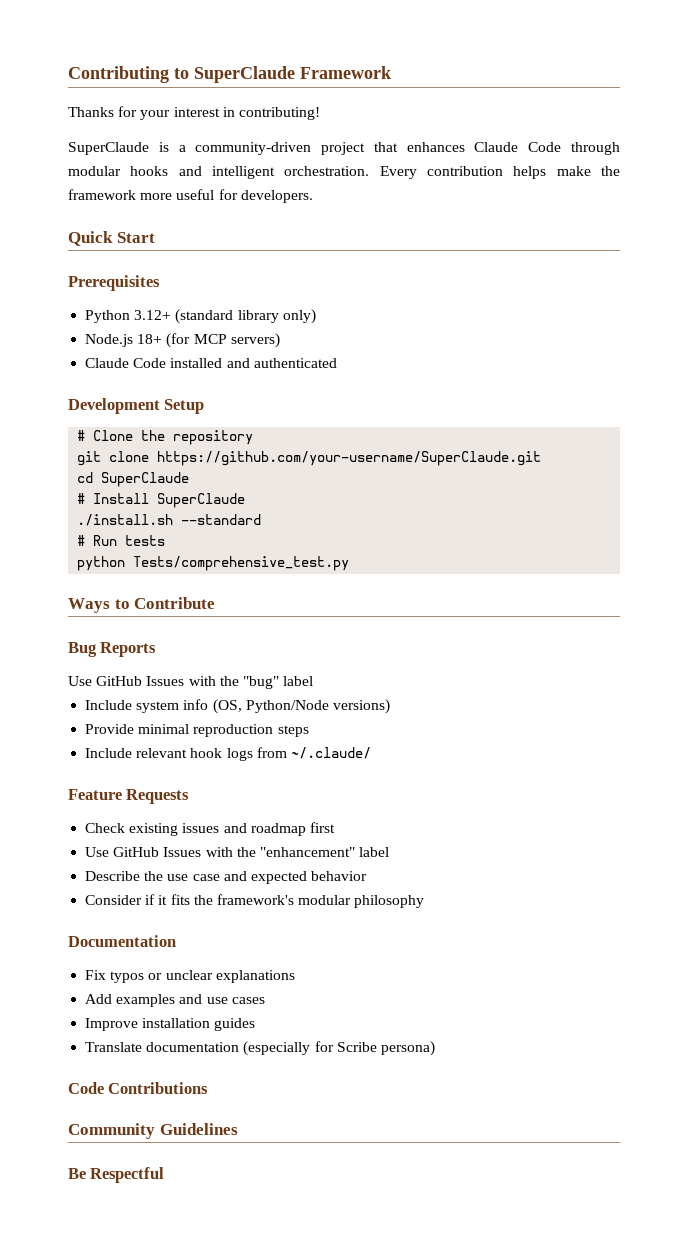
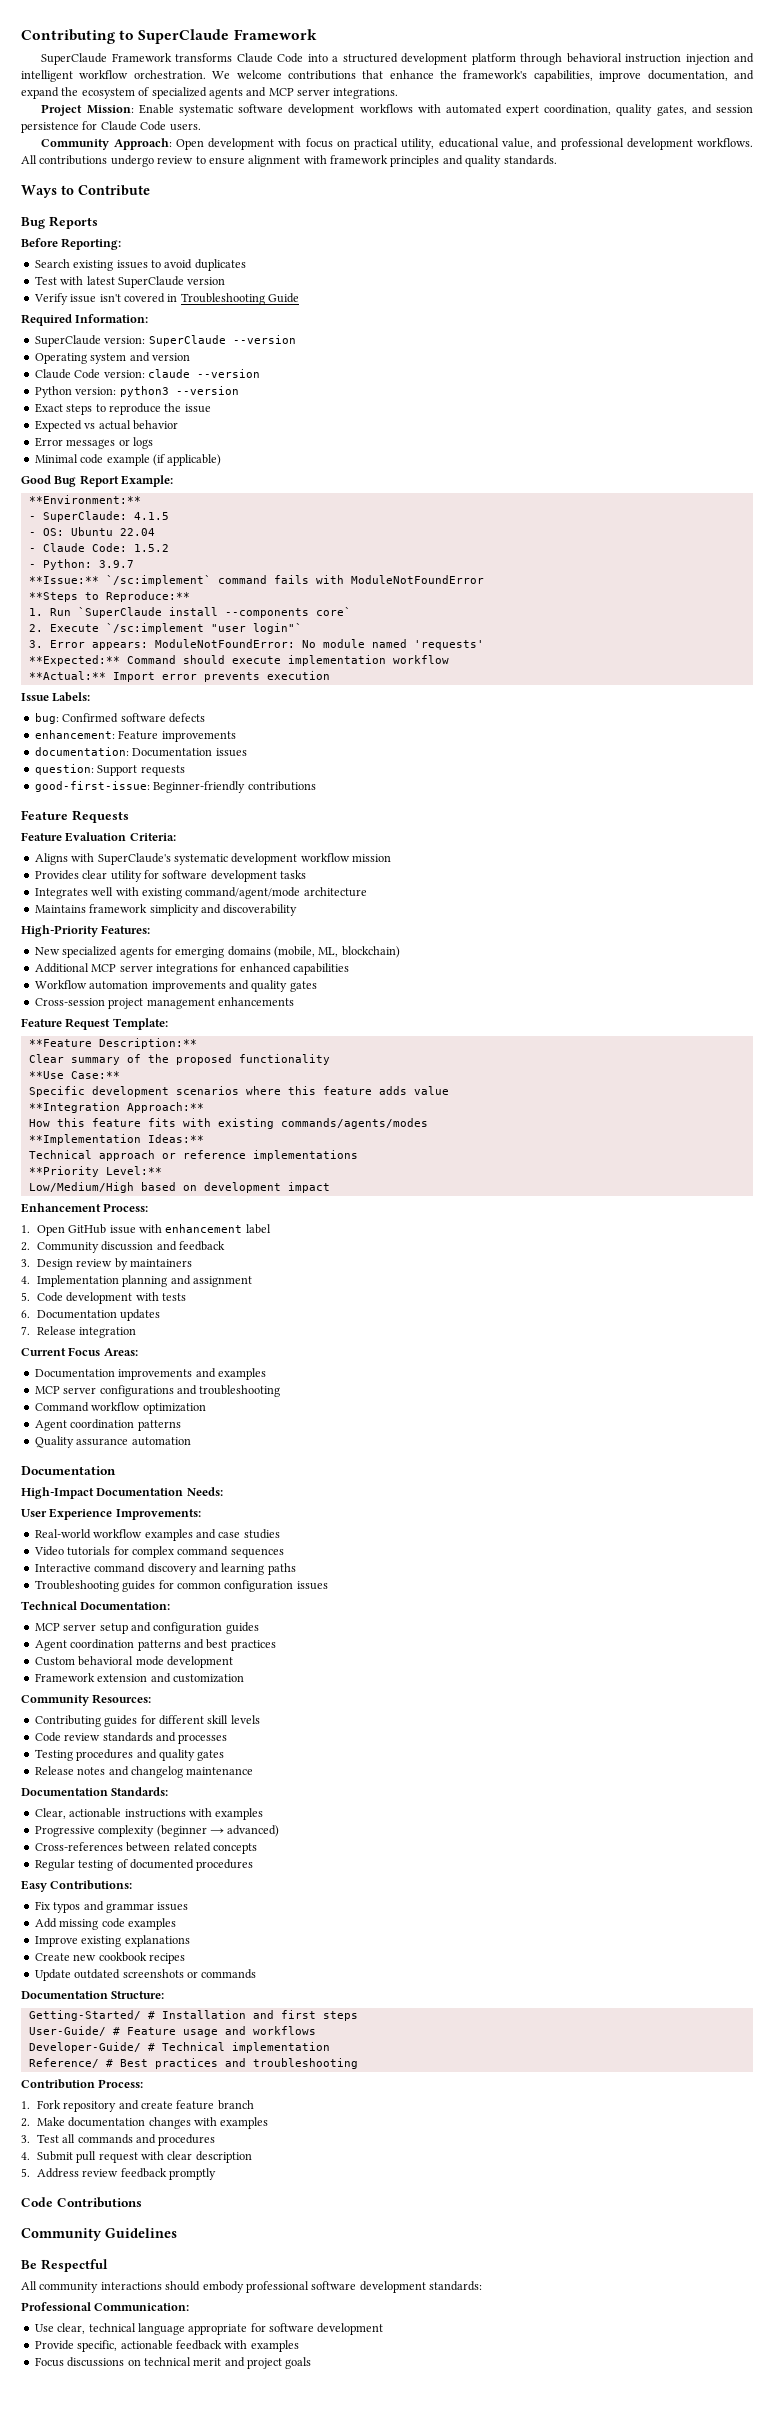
[68,106,320,120] [68,142,620,155] [68,166,620,179] [68,189,313,203] [68,231,155,246] [68,275,160,291] [85,309,316,324] [85,333,280,348] [85,358,337,368] [68,398,205,414] [77,430,254,445] [77,451,542,466] [77,472,190,487] [77,493,246,508] [77,514,262,526] [77,535,166,546] [77,556,350,571] Thanks for your interest in contributing! // SuperClaude is a community-driven project that enhances Claude Code through modular hooks and intelligent orchestration. Every contribution helps make the framework more useful for developers. // Quick Start // Prerequisites // Python 3.12+ (standard library only) // Node.js 18+ (for MCP servers) // Claude Code installed and authenticated // Development Setup // # Clone the repository // git clone https://github.com/your-username/SuperClaude.git // cd SuperClaude // # Install SuperClaude // ./install.sh --standard // # Run tests // python Tests/comprehensive_test.py -> [41,53,754,65] [21,70,754,82] [21,87,399,99] [41,104,753,116] [21,121,201,133] [41,138,753,150] [21,155,557,167] SuperClaude Framework transforms Claude Code into a structured development platform through behavioral instruction injection and intelligent workflow orchestration. We welcome contributions that enhance the framework's capabilities, improve documentation, and expand the ecosystem of specialized agents and MCP server integrations. // Project Mission: Enable systematic software development workflows with automated expert coordination, quality gates, and session persistence for Claude Code users. // Community Approach: Open development with focus on practical utility, educational value, and professional development workflows. All contributions undergo review to ensure alignment with framework principles and quality standards.
[68,676,314,689] [85,699,390,714] [85,724,309,737] [85,747,371,761] [68,789,190,804] [85,822,335,836] [85,847,390,857] [85,871,368,884] [85,894,425,908] [68,935,176,947] [85,970,295,983] [85,994,265,1007] [85,1018,256,1031] [85,1041,435,1056] Use GitHub Issues with the "bug" label // Include system info (OS, Python/Node versions) // Provide minimal reproduction steps // Include relevant hook logs from ~/.claude/ // Feature Requests // Check existing issues and roadmap first // Use GitHub Issues with the "enhancement" label // Describe the use case and expected behavior // Consider if it fits the framework's modular philosophy // Documentation // Fix typos or unclear explanations // Add examples and use cases // Improve installation guides // Translate documentation (especially for Scribe persona) -> [21,238,122,250] [34,259,246,271] [34,276,226,288] [33,293,299,305] [21,314,149,326] [34,335,296,347] [34,352,190,364] [34,369,260,379] [34,386,239,398] [34,403,211,415] [34,420,178,432] [34,437,153,449] [34,454,222,466] [21,475,174,487] [28,495,141,504] [28,511,169,522] [28,527,155,536] [28,543,169,552] [28,559,134,570] [28,575,484,586] [28,591,190,602] [28,607,351,618] [28,623,302,634] [28,639,484,650] [28,655,449,666] [28,671,330,682] [21,692,91,702] [34,713,205,724] [34,730,236,742] [34,747,247,757] [34,764,185,776] [34,781,316,793] [21,810,129,823] [21,832,176,842] [34,853,391,865] [34,870,306,882] [34,887,367,899] [34,904,298,916] [21,925,151,937] [34,946,400,958] [34,963,349,975] [34,980,317,992] [34,997,294,1009] [21,1018,168,1030] [28,1038,197,1049] [28,1054,330,1065] [28,1071,120,1079] [28,1086,449,1097] [28,1102,204,1113] [28,1118,428,1129] [28,1134,204,1145] [28,1150,358,1161] [28,1166,162,1177] [28,1182,330,1193] [21,1203,149,1213] [21,1224,271,1236] [21,1241,225,1253] [21,1258,192,1270] [21,1275,252,1287] [21,1292,186,1304] [21,1309,161,1321] [21,1326,137,1338] [21,1347,138,1356] [34,1368,266,1380] [34,1385,281,1397] [34,1402,206,1414] [34,1419,181,1431] [34,1436,191,1448] [21,1466,116,1475] [21,1487,223,1499] [21,1508,201,1520] [34,1529,280,1541] [33,1546,284,1558] [34,1563,296,1575] [34,1580,328,1592] [21,1601,171,1610] [34,1622,259,1634] [34,1639,276,1651] [34,1656,233,1668] [34,1673,244,1683] [21,1694,152,1706] [34,1715,260,1727] [34,1732,228,1744] [34,1749,225,1761] [34,1766,254,1778] [21,1787,169,1796] [34,1808,264,1820] [34,1825,280,1837] [34,1842,257,1854] [34,1859,254,1871] [21,1880,133,1892] [34,1901,189,1913] [34,1918,176,1930] [34,1935,190,1947] [34,1952,185,1964] [34,1969,257,1981] [21,1991,165,1999] [28,2010,358,2021] [28,2026,316,2037] [28,2042,330,2053] [28,2058,358,2069] [21,2079,144,2089] [21,2100,254,2112] [21,2117,269,2129] [21,2134,216,2146] [21,2151,252,2163] [21,2168,216,2180] Before Reporting: // Search existing issues to avoid duplicates // Test with latest SuperClaude version // Verify issue isn't covered in Troubleshooting Guide // Required Information: // SuperClaude version: SuperClaude --version // Operating system and version // Claude Code version: claude --version // Python version: python3 --version // Exact steps to reproduce the issue // Expected vs actual behavior // Error messages or logs // Minimal code example (if applicable) // Good Bug Report Example: // **Environment:** // - SuperClaude: 4.1.5 // - OS: Ubuntu 22.04 // - Claude Code: 1.5.2 // - Python: 3.9.7 // **Issue:** `/sc:implement` command fails with ModuleNotFoundError // **Steps to Reproduce:** // 1. Run `SuperClaude install --components core` // 2. Execute `/sc:implement "user login"` // 3. Error appears: ModuleNotFoundError: No module named 'requests' // **Expected:** Command should execute implementation workflow // **Actual:** Import error prevents execution // Issue Labels: // bug: Confirmed software defects // enhancement: Feature improvements // documentation: Documentation issues // question: Support requests // good-first-issue: Beginner-friendly contributions // Feature Requests // Feature Evaluation Criteria: // Aligns with SuperClaude's systematic development workflow mission // Provides clear utility for software development tasks // Integrates well with existing command/agent/mode architecture // Maintains framework simplicity and discoverability // High-Priority Features: // New specialized agents for emerging domains (mobile, ML, blockchain) // Additional MCP server integrations for enhanced capabilities // Workflow automation improvements and quality gates // Cross-session project management enhancements // Feature Request Template: // **Feature Description:** // Clear summary of the proposed functionality // **Use Case:** // Specific development scenarios where this feature adds value // **Integration Approach:** // How this feature fits with existing commands/agents/modes // **Implementation Ideas:** // Technical approach or reference implementations // **Priority Level:** // Low/Medium/High based on development impact // Enhancement Process: // 1. Open GitHub issue with enhancement label // 2. Community discussion and feedback // 3. Design review by maintainers // 4. Implementation planning and assignment // 5. Code development with tests // 6. Documentation updates // 7. Release integration // Current Focus Areas: // Documentation improvements and examples // MCP server configurations and troubleshooting // Command workflow optimization // Agent coordination patterns // Quality assurance automation // Documentation // High-Impact Documentation Needs: // User Experience Improvements: // Real-world workflow examples and case studies // Video tutorials for complex command sequences // Interactive command discovery and learning paths // Troubleshooting guides for common configuration issues // Technical Documentation: // MCP server setup and configuration guides // Agent coordination patterns and best practices // Custom behavioral mode development // Framework extension and customization // Community Resources: // Contributing guides for different skill levels // Code review standards and processes // Testing procedures and quality gates // Release notes and changelog maintenance // Documentation Standards: // Clear, actionable instructions with examples // Progressive complexity (beginner → advanced) // Cross-references between related concepts // Regular testing of documented procedures // Easy Contributions: // Fix typos and grammar issues // Add missing code examples // Improve existing explanations // Create new cookbook recipes // Update outdated screenshots or commands // Documentation Structure: // Getting-Started/ # Installation and first steps // User-Guide/ # Feature usage and workflows // Developer-Guide/ # Technical implementation // Reference/ # Best practices and troubleshooting // Contribution Process: // 1. Fork repository and create feature branch // 2. Make documentation changes with examples // 3. Test all commands and procedures // 4. Submit pull request with clear description // 5. Address review feedback promptly
(165, 1175) none -> [21,2281,482,2293] [21,2302,190,2311] [34,2323,384,2335] [34,2340,299,2352] [34,2357,312,2369] // All community interactions should embody professional software development standards: // Professional Communication: // Use clear, technical language appropriate for software development // Provide specific, actionable feedback with examples // Focus discussions on technical merit and project goals

